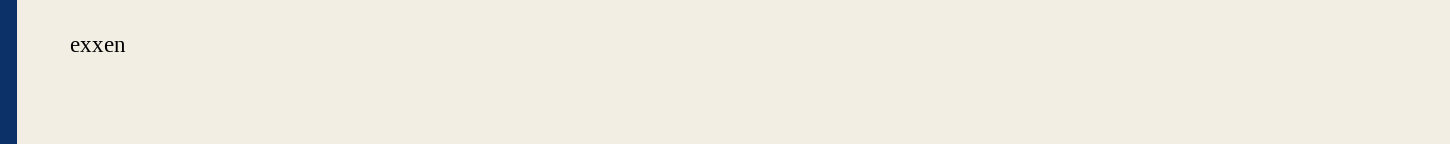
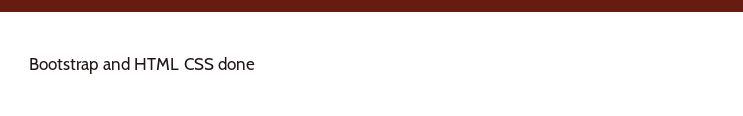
[70,41,126,52] exxen -> [29,57,256,74] Bootstrap and HTML CSS done

